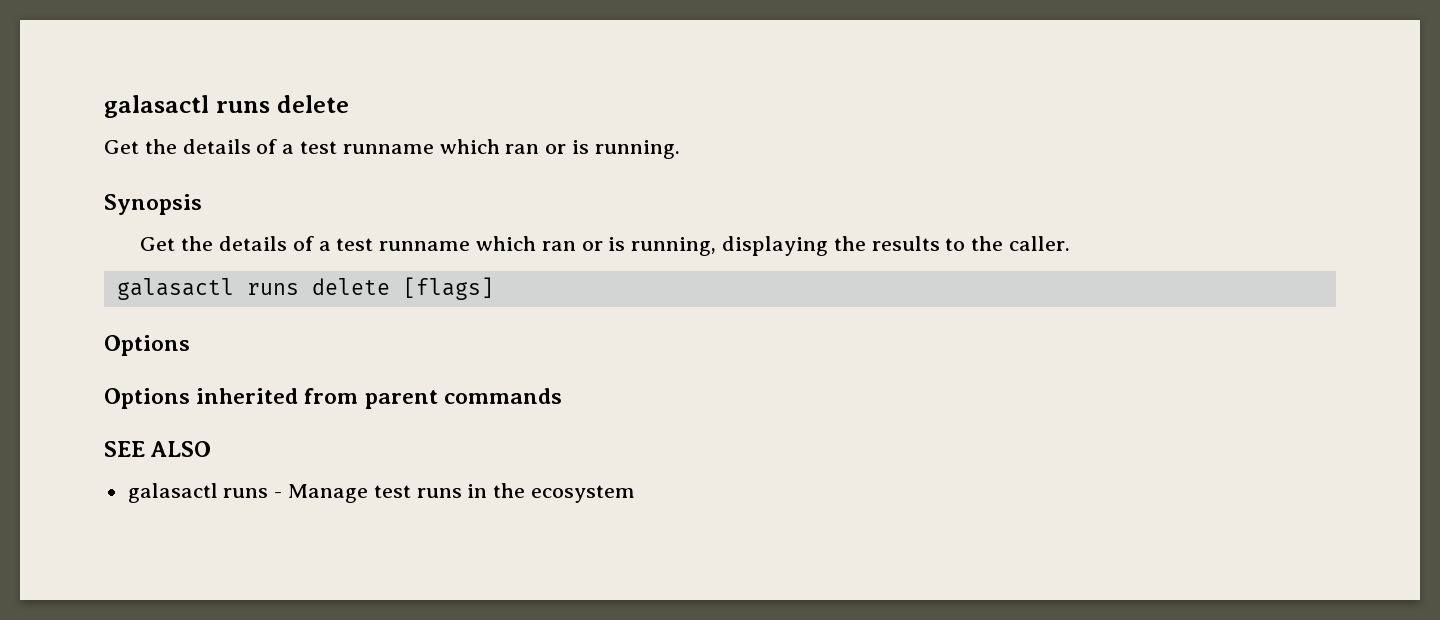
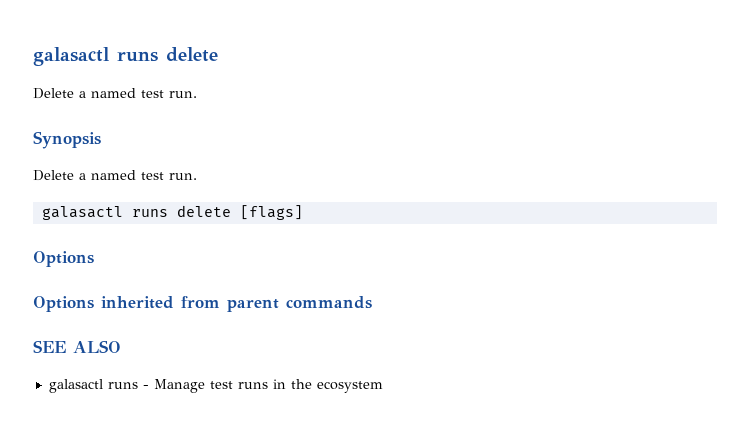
[104,139,680,159] [104,194,202,215] [140,236,1071,256] Get the details of a test runname which ran or is running. // Synopsis // Get the details of a test runname which ran or is running, displaying the results to the caller. -> [33,88,197,99] [33,131,101,149] [33,170,197,181] Delete a named test run. // Synopsis // Delete a named test run.

